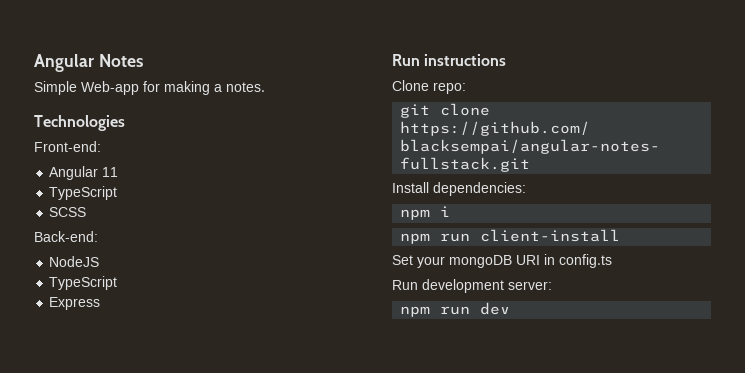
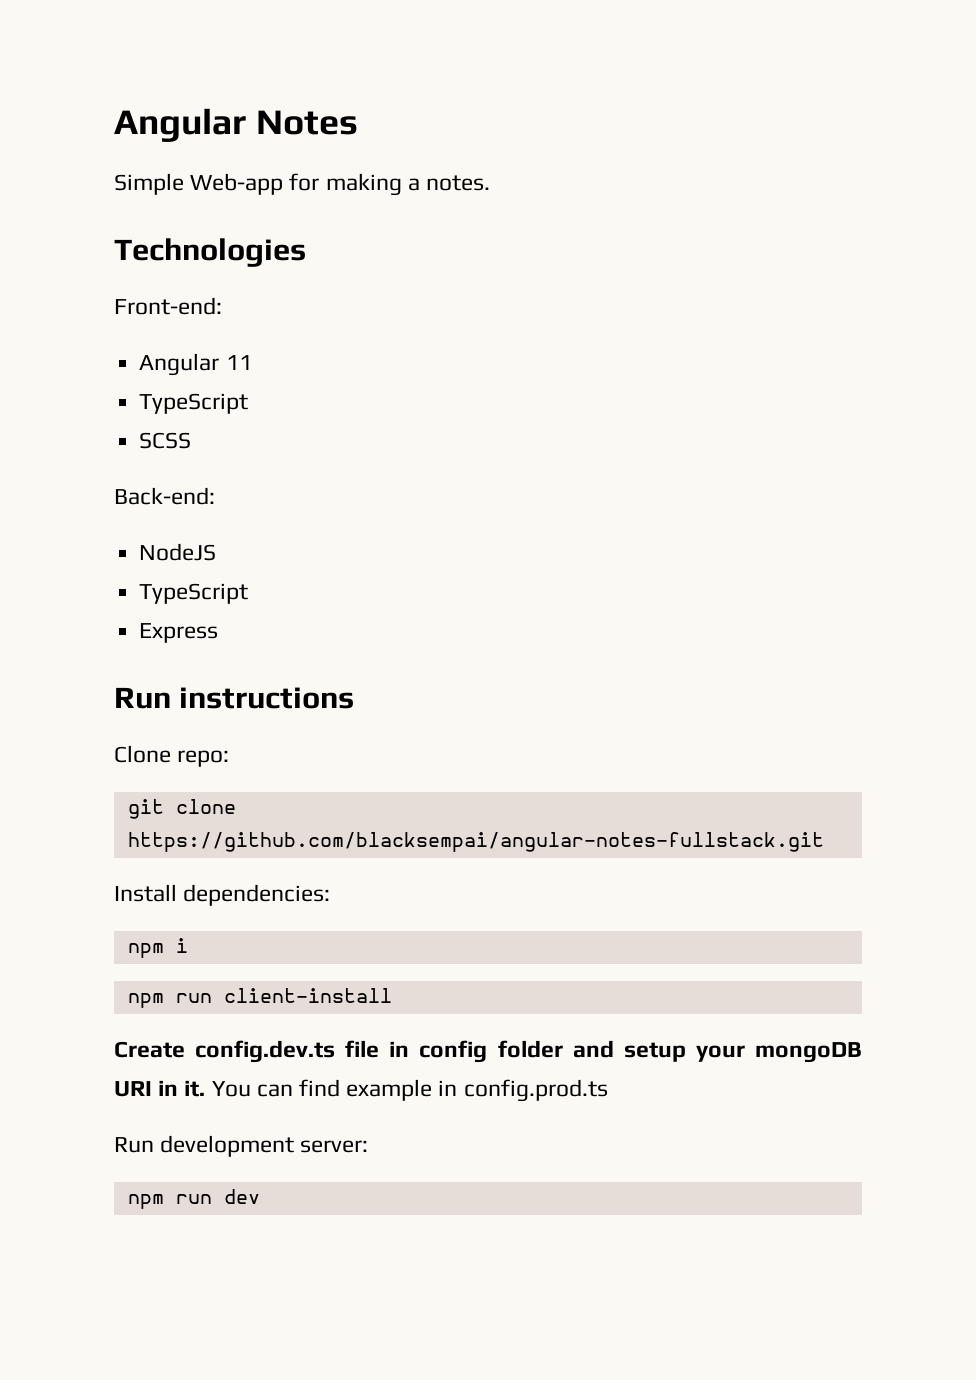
[392,254,612,268] Set your mongoDB URI in config.ts -> [114,1040,862,1063] [114,1079,608,1102] Create config.dev.ts file in config folder and setup your mongoDB URI in it. You can find example in config.prod.ts

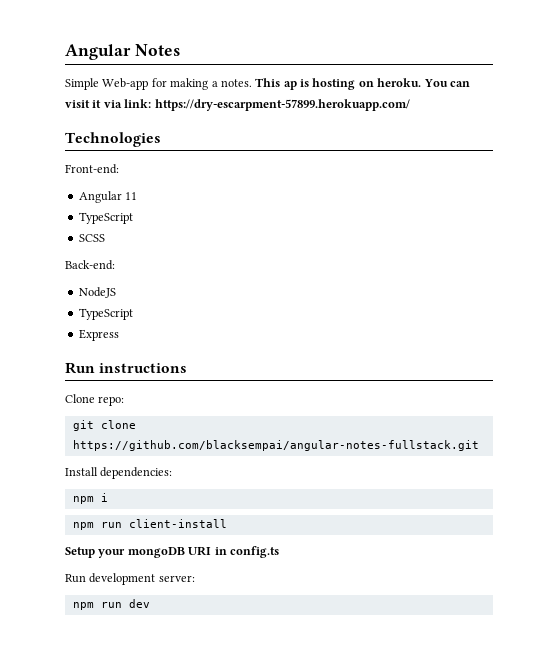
(491, 183) none -> [255,78,470,90] [65,99,410,111] This ap is hosting on heroku. You can visit it via link: https://dry-escarpment-57899.herokuapp.com/
[114,1040,862,1063] [114,1079,608,1102] Create config.dev.ts file in config folder and setup your mongoDB URI in it. You can find example in config.prod.ts -> [65,546,279,558] Setup your mongoDB URI in config.ts

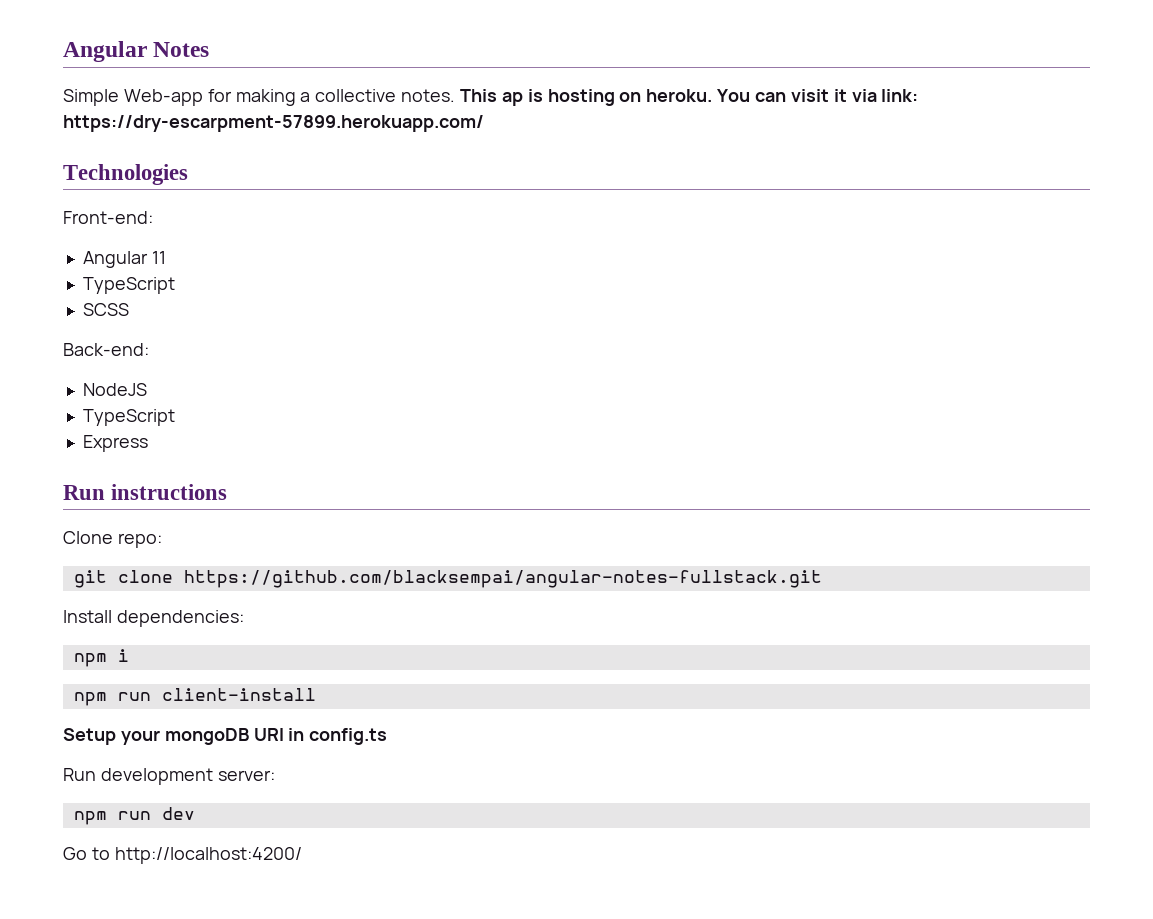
(218, 84) none -> [315,89,397,102] collective
(150, 603) none -> [63,847,302,864] // Go to http://localhost:4200/

